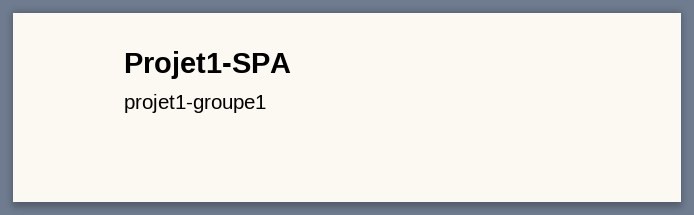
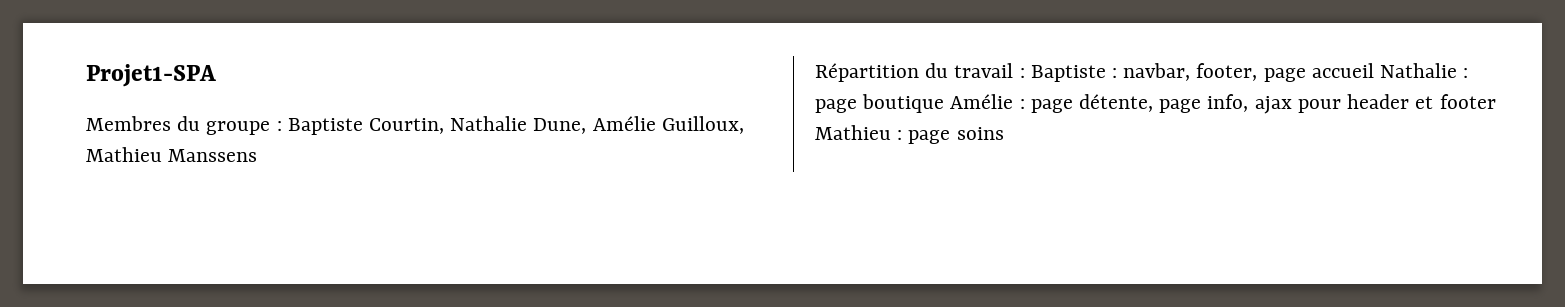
[124,94,266,113] projet1-groupe1 -> [86,116,744,135] [86,147,258,162] [815,63,1469,82] [815,94,1496,114] [815,125,1004,144] Membres du groupe : Baptiste Courtin, Nathalie Dune, Amélie Guilloux, Mathieu Manssens // Répartition du travail : Baptiste : navbar, footer, page accueil Nathalie : page boutique Amélie : page détente, page info, ajax pour header et footer Mathieu : page soins

